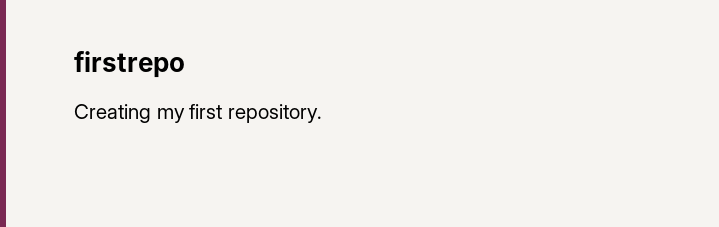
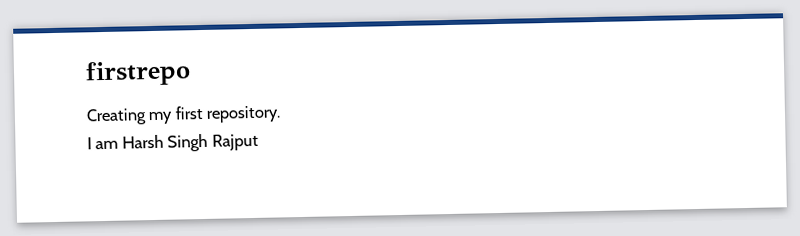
(322, 113) none -> [87,133,259,152] // I am Harsh Singh Rajput

